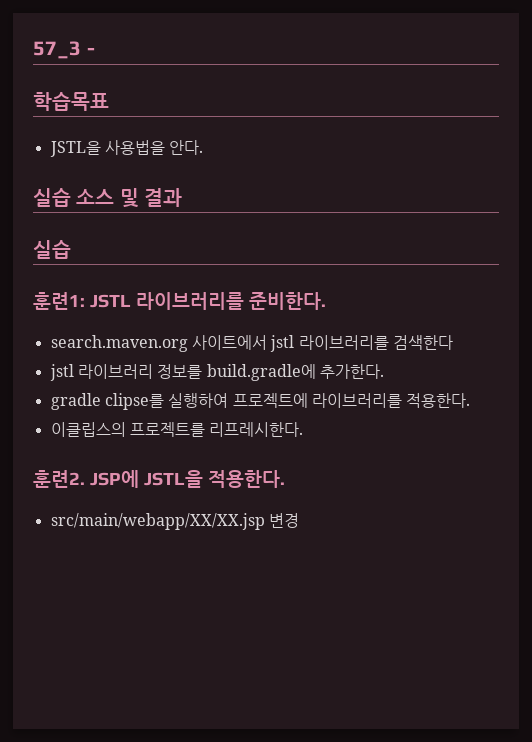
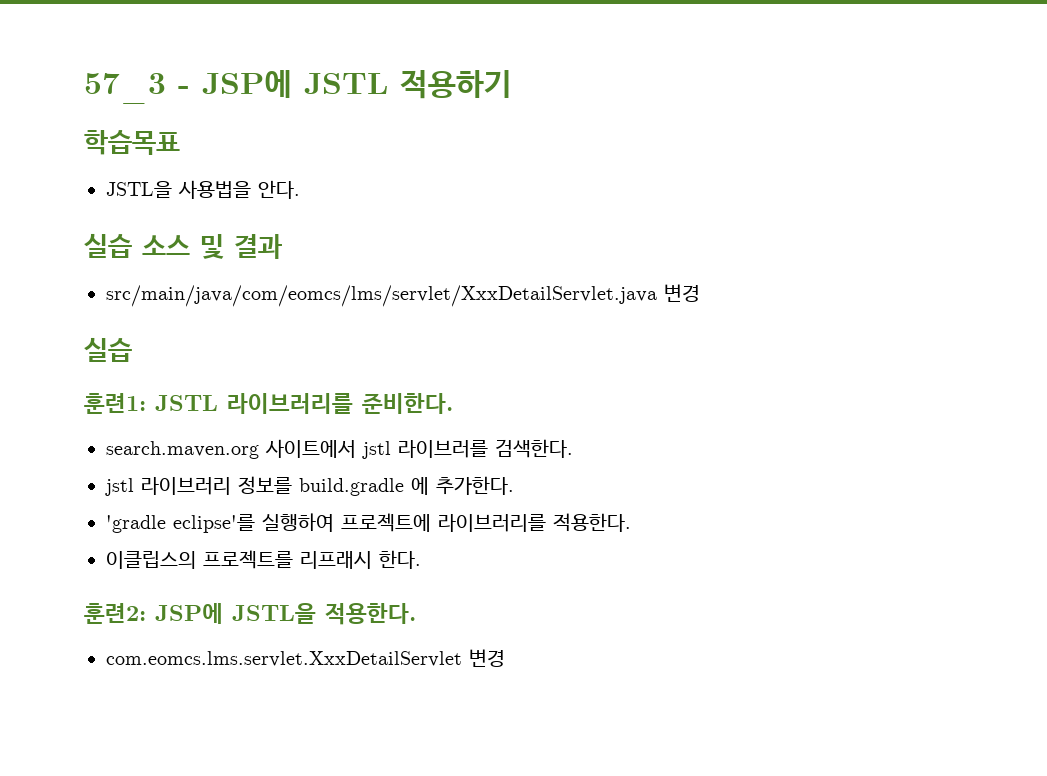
(95, 51) none -> [202,70,512,99] JSP에 JSTL 적용하기
(182, 197) none -> [106,284,700,307] // src/main/java/com/eomcs/lms/servlet/XxxDetailServlet.java 변경
[298,335,453,350] 라이브러리를 검색한다 -> [398,439,573,458] 라이브러를 검색한다.
[206,364,316,381] build.gradle에 -> [299,477,429,496] build.gradle 에
[50,393,164,410] gradle clipse를 -> [106,514,255,533] 'gradle eclipse'를
[209,422,304,437] [33,470,85,488] 리프레시한다. // 훈련2. -> [300,550,421,569] [84,603,146,624] 리프래시 한다. // 훈련2:
[50,513,265,530] src/main/webapp/XX/XX.jsp -> [106,651,462,667] com.eomcs.lms.servlet.XxxDetailServlet

